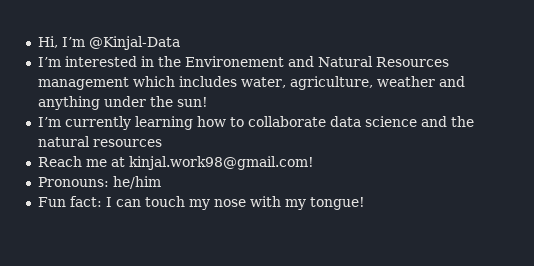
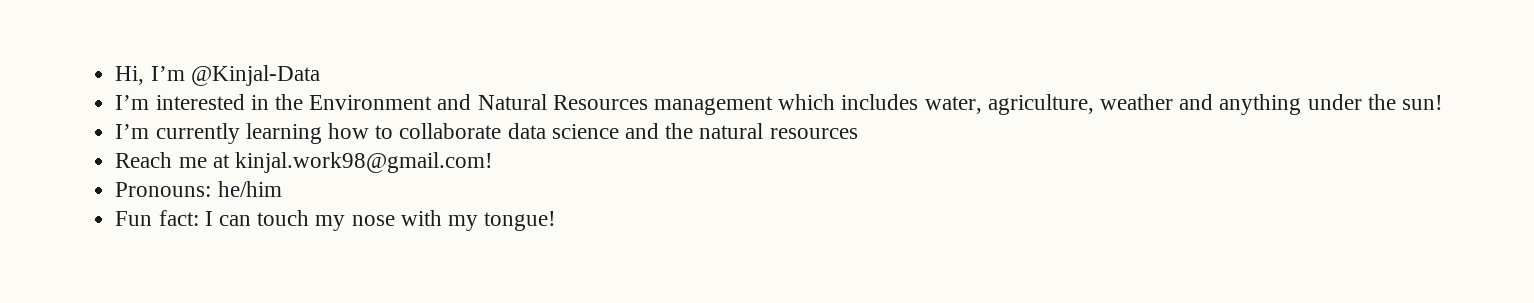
[184,56,284,67] Environement -> [309,95,433,110] Environment

